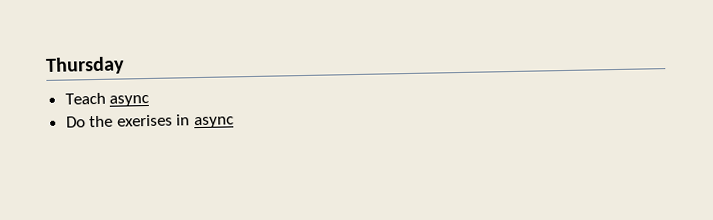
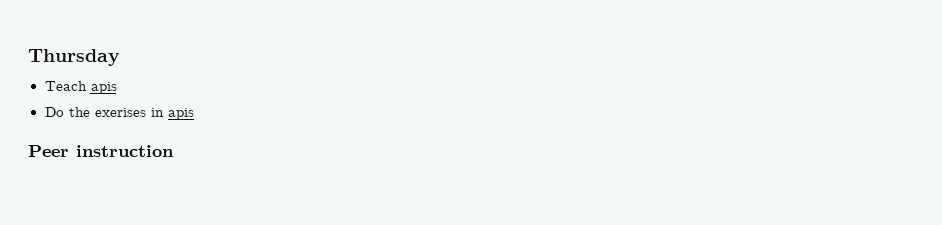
[109,94,150,107] async -> [90,82,117,94] apis
[194,116,235,129] async -> [167,108,194,120] [28,145,174,157] apis // Peer instruction

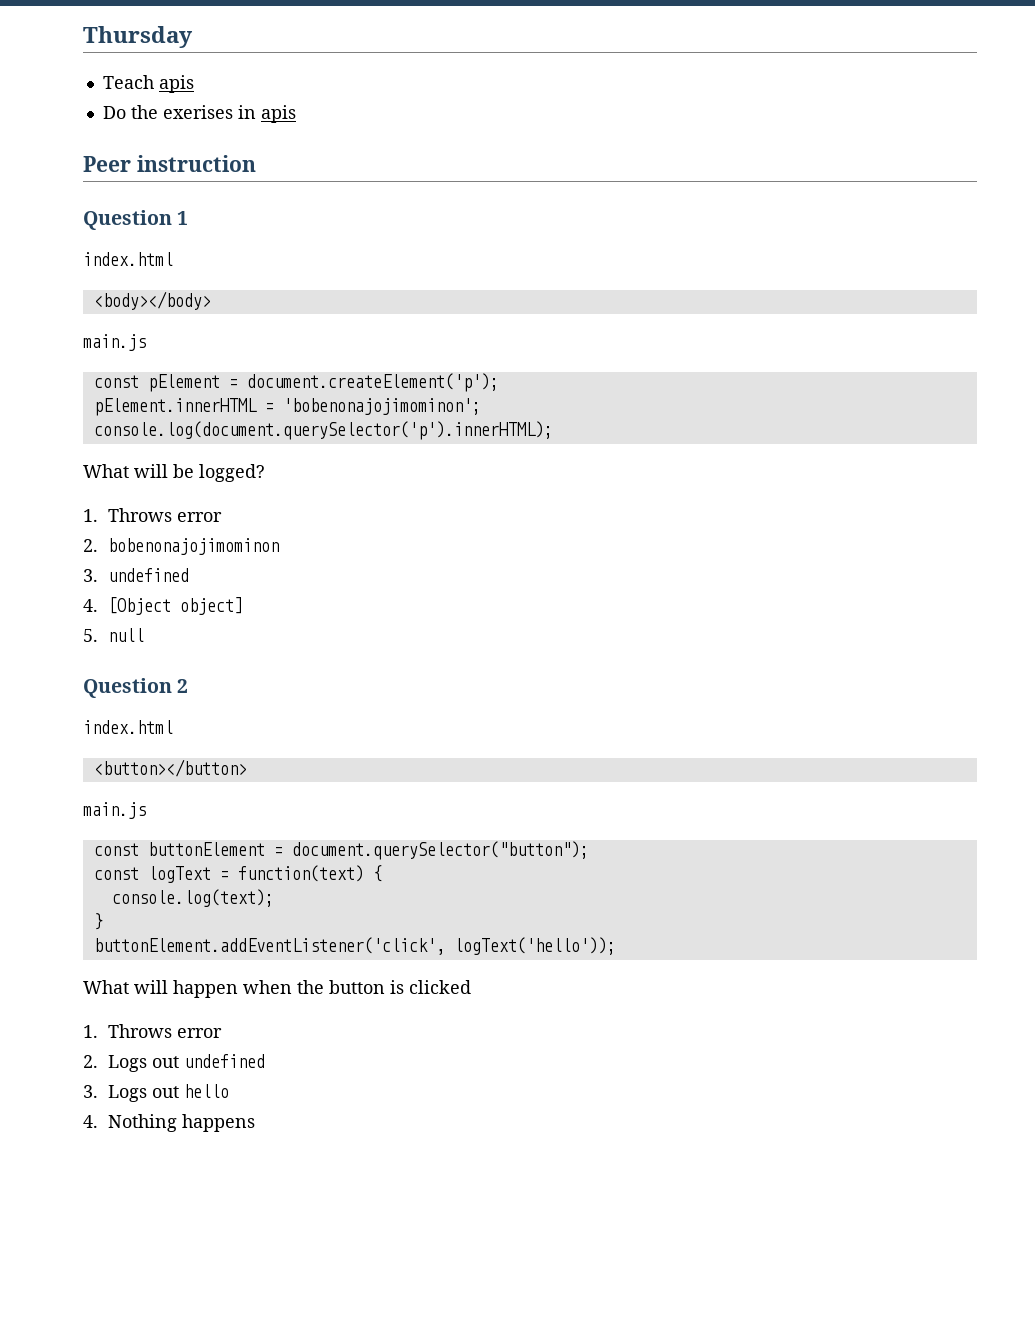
(174, 151) none -> [83,210,189,230] [83,252,173,266] [93,291,211,310] [83,334,146,351] [93,373,499,392] [93,398,481,416] [93,421,553,440] [83,464,265,482] [83,508,222,522] [83,538,279,555] [83,568,189,582] [83,597,243,615] [83,628,144,642] [83,678,189,698] [83,720,173,734] [93,759,247,777] [83,802,146,819] [93,841,589,860] [93,865,382,883] [111,889,274,907] [93,913,103,930] [93,937,616,955] [83,980,471,998] [83,1024,222,1038] [83,1054,265,1072] [83,1084,229,1102] [83,1114,255,1132] // Question 1 // index.html // <body></body> // main.js // const pElement = document.createElement('p'); // pElement.innerHTML = 'bobenonajojimominon'; // console.log(document.querySelector('p').innerHTML); // What will be logged? // 1. Throws error // 2. bobenonajojimominon // 3. undefined // 4. [Object object] // 5. null // Question 2 // index.html // <button></button> // main.js // const buttonElement = document.querySelector("button"); // const logText = function(text) { // console.log(text); // } // buttonElement.addEventListener('click', logText('hello')); // What will happen when the button is clicked // 1. Throws error // 2. Logs out undefined // 3. Logs out hello // 4. Nothing happens

